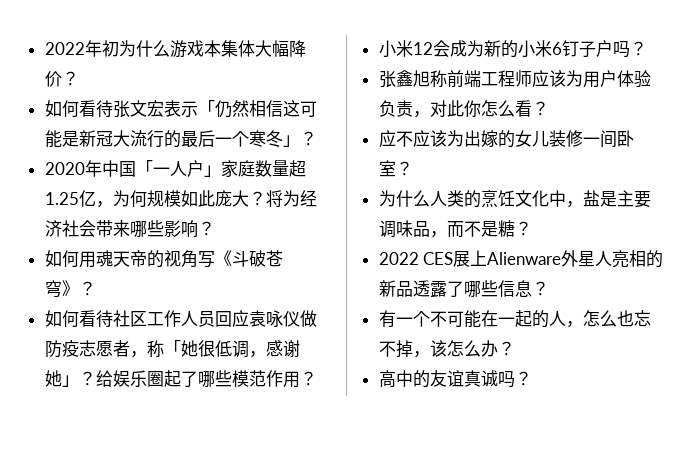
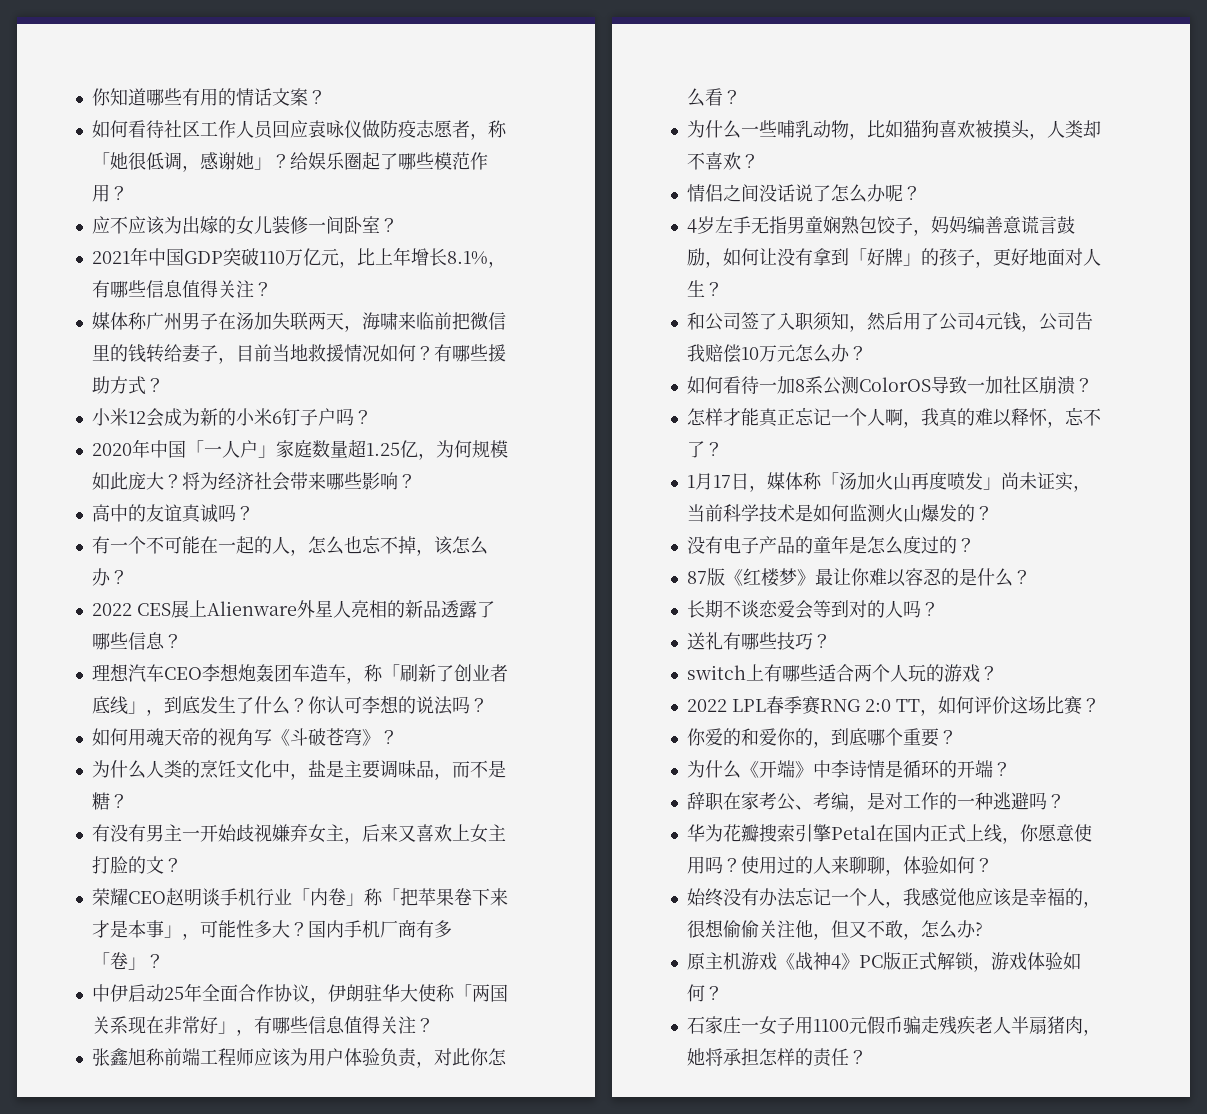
[44,40,306,58] [44,71,79,87] [44,100,317,118] [44,130,317,148] [44,160,306,178] [44,190,317,208] [44,220,215,238] [44,250,283,268] [44,280,79,298] 2022年初为什么游戏本集体大幅降价？ // 如何看待张文宏表示「仍然相信这可能是新冠大流行的最后一个寒冬」？ // 2020年中国「一人户」家庭数量超1.25亿，为何规模如此庞大？将为经济社会带来哪些影响？ // 如何用魂天帝的视角写《斗破苍穹》 -> [91,88,308,106] 你知道哪些有用的情话文案
(317, 378) none -> [91,216,398,235] [91,247,506,268] [91,280,272,298] [91,312,506,332] [91,344,506,364] [91,376,164,395] // 应不应该为出嫁的女儿装修一间卧室？ // 2021年中国GDP突破110万亿元，比上年增长8.1%，有哪些信息值得关注？ // 媒体称广州男子在汤加失联两天，海啸来临前把微信里的钱转给妻子，目前当地救援情况如何？有哪些援助方式？
(647, 48) none -> [91,439,508,460] [91,472,416,491] [91,504,254,523] [91,535,488,556] [91,568,128,586] [91,600,495,618] [91,632,182,650] [91,663,508,684] [91,695,488,716] [91,728,398,746] [91,760,506,780] [91,792,128,810] [91,824,506,844] [91,856,182,874] [91,888,508,906] [91,920,452,940] [91,952,164,970] [91,983,508,1004] [91,1016,434,1036] // 2020年中国「一人户」家庭数量超1.25亿，为何规模如此庞大？将为经济社会带来哪些影响？ // 高中的友谊真诚吗？ // 有一个不可能在一起的人，怎么也忘不掉，该怎么办？ // 2022 CES展上Alienware外星人亮相的新品透露了哪些信息？ // 理想汽车CEO李想炮轰团车造车，称「刷新了创业者底线」，到底发生了什么？你认可李想的说法吗？ // 如何用魂天帝的视角写《斗破苍穹》？ // 为什么人类的烹饪文化中，盐是主要调味品，而不是糖？ // 有没有男主一开始歧视嫌弃女主，后来又喜欢上女主打脸的文？ // 荣耀CEO赵明谈手机行业「内卷」称「把苹果卷下来才是本事」，可能性多大？国内手机厂商有多「卷」？ // 中伊启动25年全面合作协议，伊朗驻华大使称「两国关系现在非常好」，有哪些信息值得关注？
[378,130,634,148] [378,160,413,177] [378,190,651,208] [378,220,532,238] [378,250,664,268] [378,280,549,298] [378,310,651,328] [378,340,515,358] [378,370,515,388] 应不应该为出嫁的女儿装修一间卧室？ // 为什么人类的烹饪文化中，盐是主要调味品，而不是糖？ // 2022 CES展上Alienware外星人亮相的新品透露了哪些信息？ // 有一个不可能在一起的人，怎么也忘不掉，该怎么办？ // 高中的友谊真诚吗 -> [686,120,1101,140] [686,152,759,170] [686,184,921,203] [686,216,1075,236] [686,248,1101,268] [686,280,723,297] [686,312,1093,332] [686,344,867,363] [686,376,1093,395] [686,407,1101,428] [686,441,723,458] [686,472,1091,492] [686,504,993,522] [686,535,975,555] [686,568,1031,587] [686,600,939,619] [686,632,831,650] [686,664,998,683] [686,696,1100,716] [686,728,957,748] [686,760,1011,779] [686,792,1065,812] [686,824,1092,844] [686,856,993,876] [686,887,1101,908] [686,919,983,940] [686,952,1081,972] [686,984,723,1002] [686,1016,1101,1036] [686,1048,849,1067] 为什么一些哺乳动物，比如猫狗喜欢被摸头，人类却不喜欢？ // 情侣之间没话说了怎么办呢？ // 4岁左手无指男童娴熟包饺子，妈妈编善意谎言鼓励，如何让没有拿到「好牌」的孩子，更好地面对人生？ // 和公司签了入职须知，然后用了公司4元钱，公司告我赔偿10万元怎么办？ // 如何看待一加8系公测ColorOS导致一加社区崩溃？ // 怎样才能真正忘记一个人啊，我真的难以释怀，忘不了？ // 1月17日，媒体称「汤加火山再度喷发」尚未证实，当前科学技术是如何监测火山爆发的？ // 没有电子产品的童年是怎么度过的？ // 87版《红楼梦》最让你难以容忍的是什么？ // 长期不谈恋爱会等到对的人吗？ // 送礼有哪些技巧？ // switch上有哪些适合两个人玩的游戏？ // 2022 LPL春季赛RNG 2:0 TT，如何评价这场比赛？ // 你爱的和爱你的，到底哪个重要？ // 为什么《开端》中李诗情是循环的开端？ // 辞职在家考公、考编，是对工作的一种逃避吗？ // 华为花瓣搜索引擎Petal在国内正式上线，你愿意使用吗？使用过的人来聊聊，体验如何？ // 始终没有办法忘记一个人，我感觉他应该是幸福的，很想偷偷关注他，但又不敢，怎么办? // 原主机游戏《战神4》PC版正式解锁，游戏体验如何？ // 石家庄一女子用1100元假币骗走残疾老人半扇猪肉，她将承担怎样的责任

